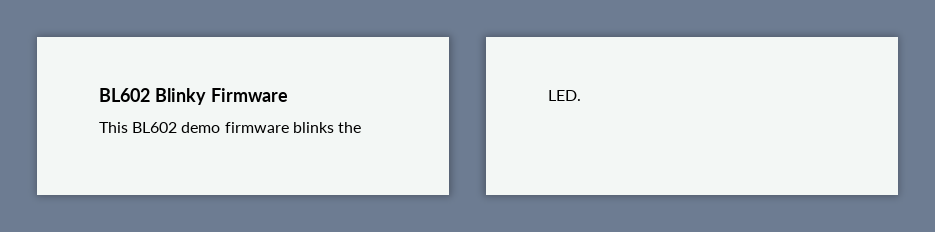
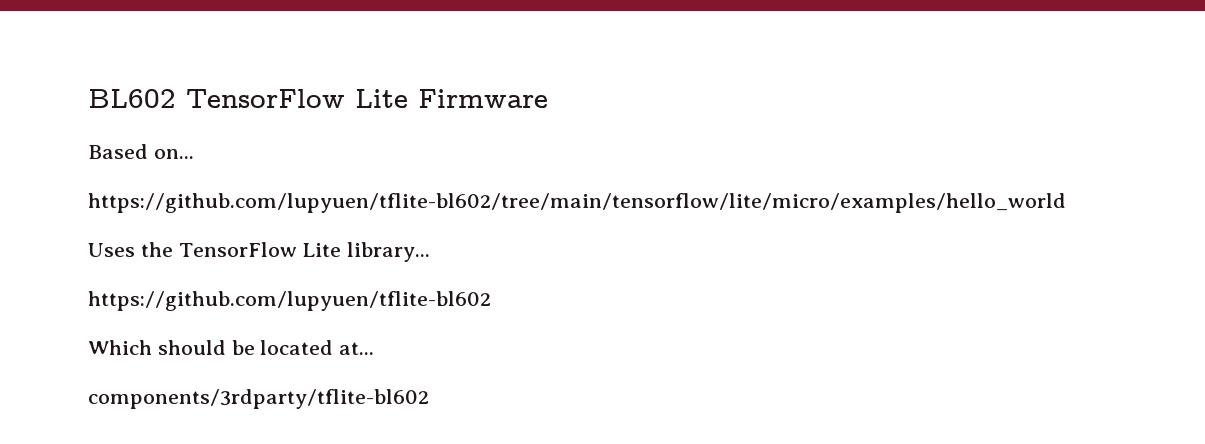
[99,88,206,105] BL602 Blinky -> [88,89,408,108] BL602 TensorFlow Lite
[99,122,361,133] [548,90,581,101] This BL602 demo firmware blinks the LED. -> [88,144,194,159] [88,193,1066,213] [88,242,431,262] [88,291,491,311] [88,340,375,355] [88,389,429,409] Based on... // https://github.com/lupyuen/tflite-bl602/tree/main/tensorflow/lite/micro/examples/hello_world // Uses the TensorFlow Lite library... // https://github.com/lupyuen/tflite-bl602 // Which should be located at... // components/3rdparty/tflite-bl602

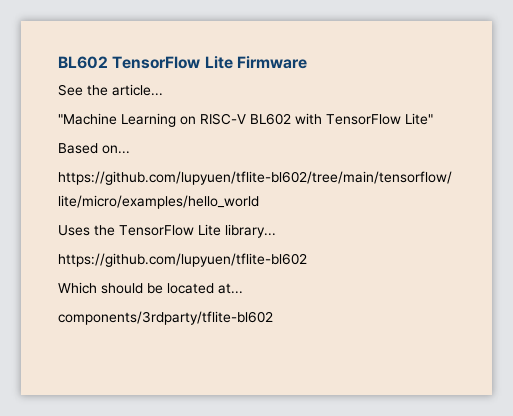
(548, 98) none -> [58,84,163,96] [58,113,433,127] // See the article... // "Machine Learning on RISC-V BL602 with TensorFlow Lite"

